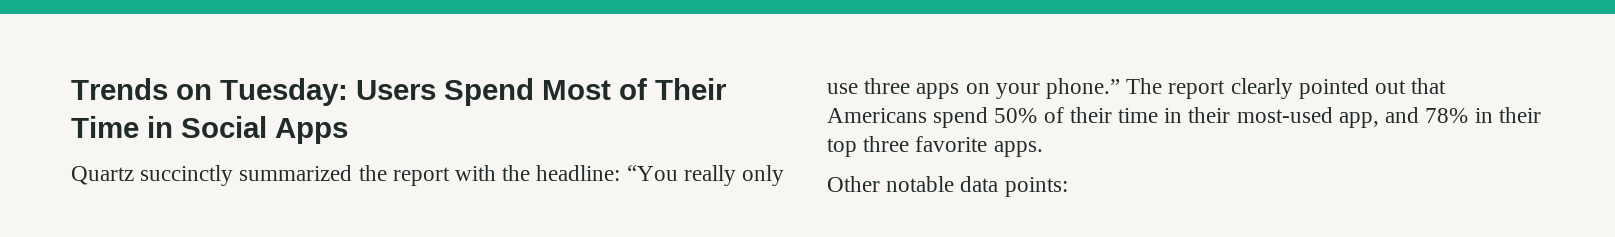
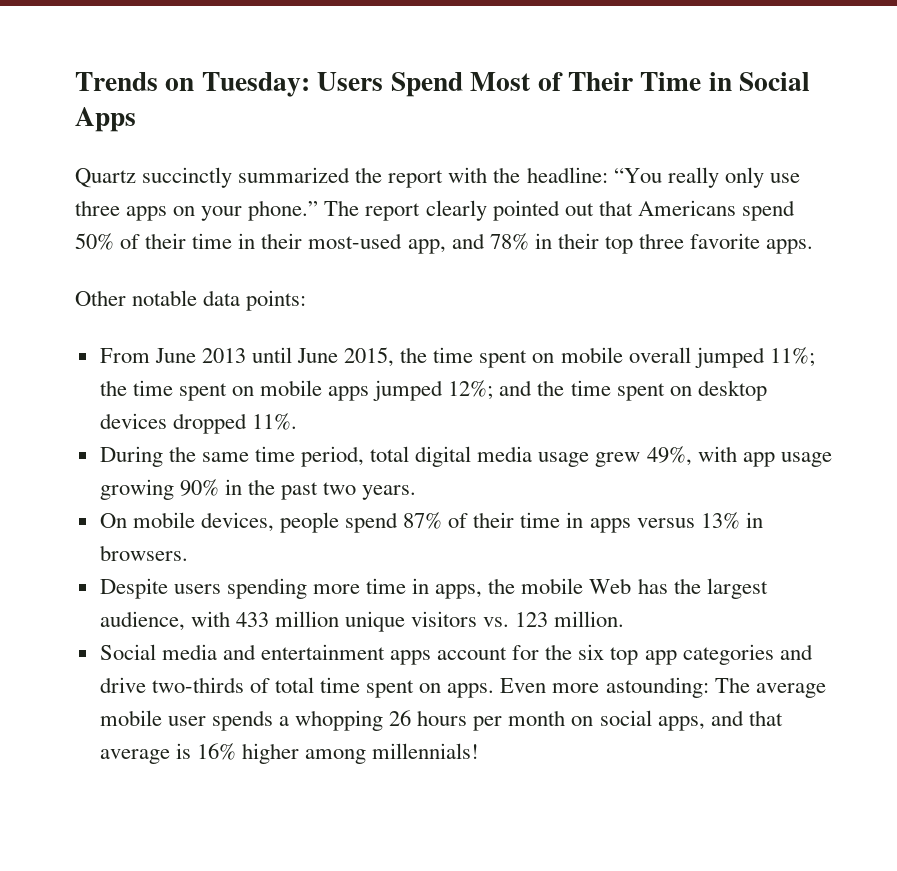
(1068, 187) none -> [99,347,815,368] [99,380,767,401] [99,413,297,434] [99,446,832,467] [99,479,417,500] [99,512,763,533] [99,545,188,561] [99,578,768,599] [99,611,625,632] [99,644,813,665] [99,677,826,698] [99,710,783,731] [99,743,480,764] // From June 2013 until June 2015, the time spent on mobile overall jumped 11%; the time spent on mobile apps jumped 12%; and the time spent on desktop devices dropped 11%. // During the same time period, total digital media usage grew 49%, with app usage growing 90% in the past two years. // On mobile devices, people spend 87% of their time in apps versus 13% in browsers. // Despite users spending more time in apps, the mobile Web has the largest audience, with 433 million unique visitors vs. 123 million. // Social media and entertainment apps account for the six top app categories and drive two-thirds of total time spent on apps. Even more astounding: The average mobile user spends a whopping 26 hours per month on social apps, and that average is 16% higher among millennials!

